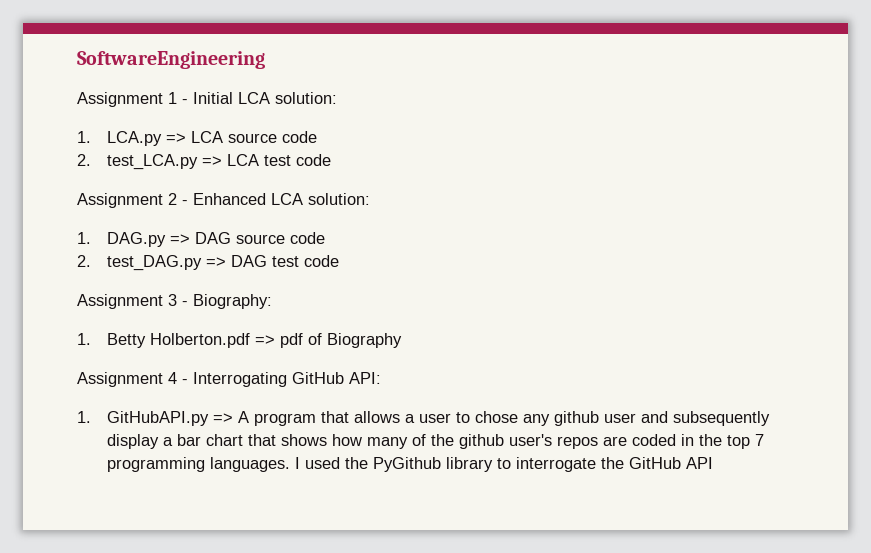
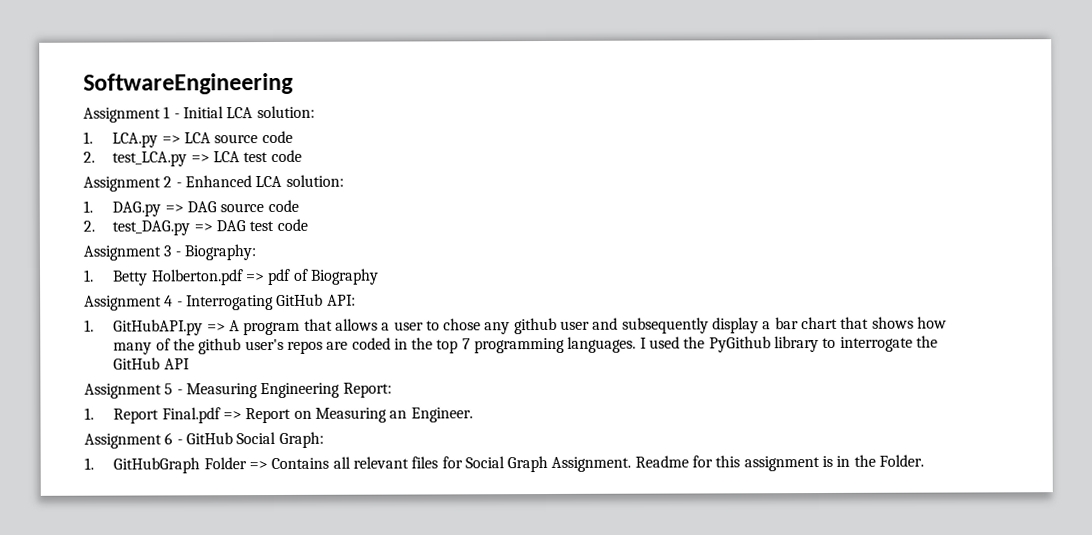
(714, 463) none -> [84,382,392,399] [84,407,473,424] [84,431,324,449] [84,454,925,474] // Assignment 5 - Measuring Engineering Report: // 1. Report Final.pdf => Report on Measuring an Engineer. // Assignment 6 - GitHub Social Graph: // 1. GitHubGraph Folder => Contains all relevant files for Social Graph Assignment. Readme for this assignment is in the Folder.

